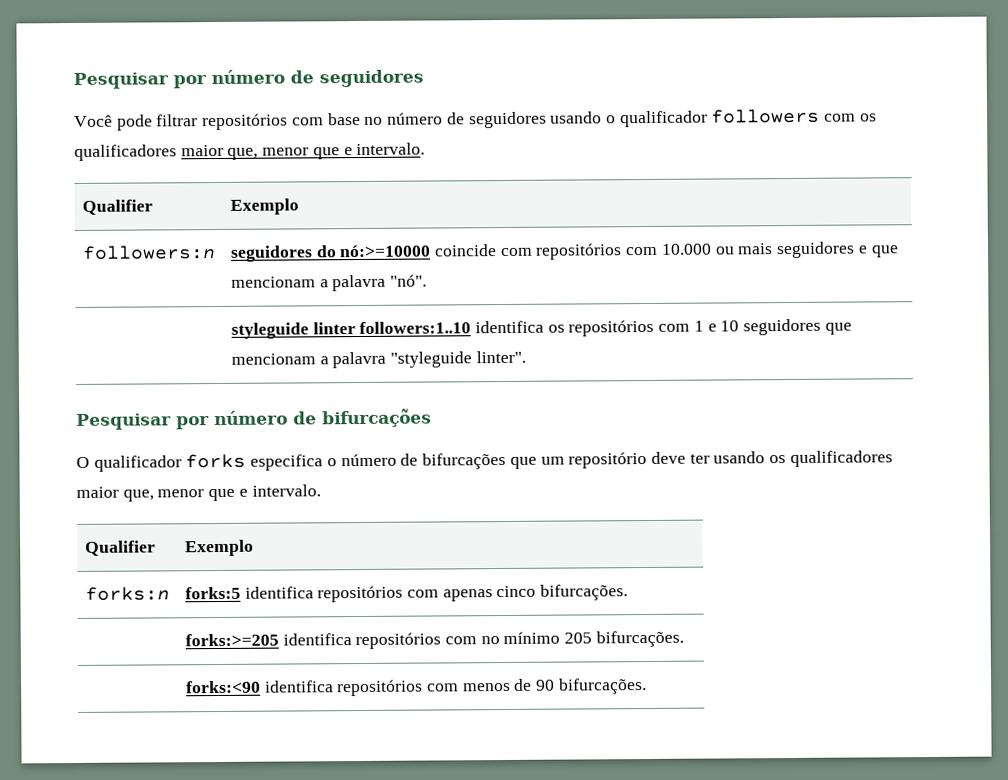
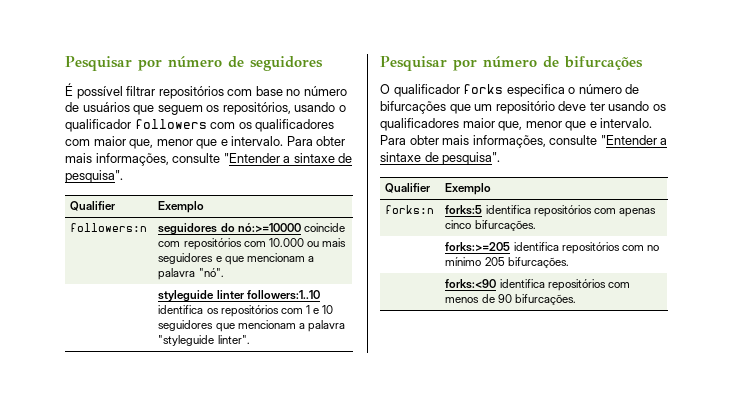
[74,114,153,131] Você pode -> [65,83,123,99] É possível
[468,111,547,129] seguidores -> [82,102,291,115] usuários que seguem os repositórios,
[180,142,426,160] maior que, menor que e intervalo. -> [65,136,346,149] [65,153,353,166] [65,170,123,183] com maior que, menor que e intervalo. Para obter mais informações, consulte "Entender a sintaxe de pesquisa".
(321, 490) none -> [380,135,668,148] [380,152,501,165] Para obter mais informações, consulte "Entender a sintaxe de pesquisa".

